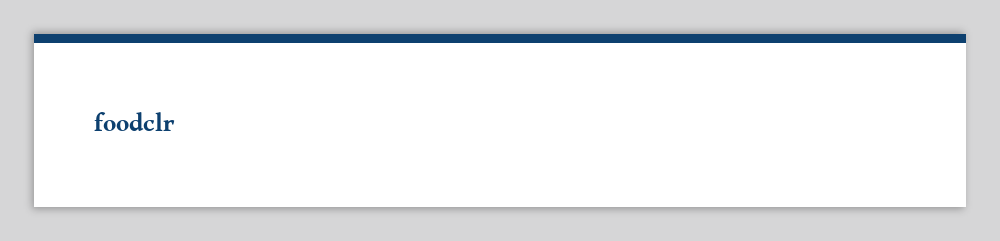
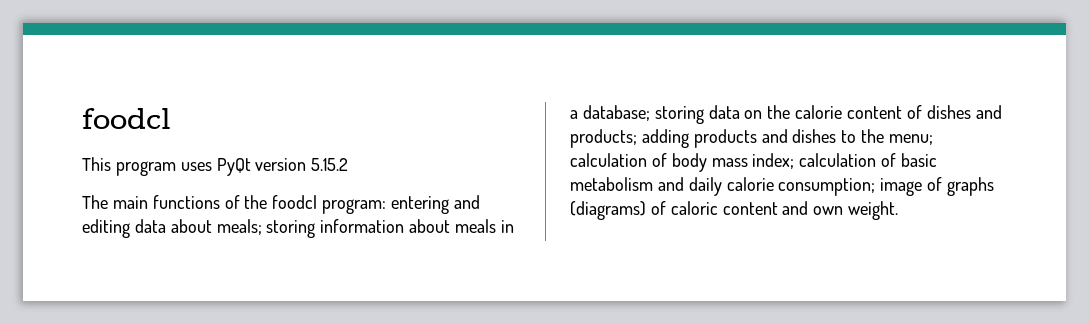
[94,112,175,131] foodclr -> [82,108,171,129] [82,157,349,176] [82,195,480,214] [82,219,514,238] [570,105,1002,124] [570,129,934,148] [570,153,938,172] [570,177,995,196] [570,201,899,220] foodcl // This program uses PyQt version 5.15.2 // The main functions of the foodcl program: entering and editing data about meals; storing information about meals in a database; storing data on the calorie content of dishes and products; adding products and dishes to the menu; calculation of body mass index; calculation of basic metabolism and daily calorie consumption; image of graphs (diagrams) of caloric content and own weight.

